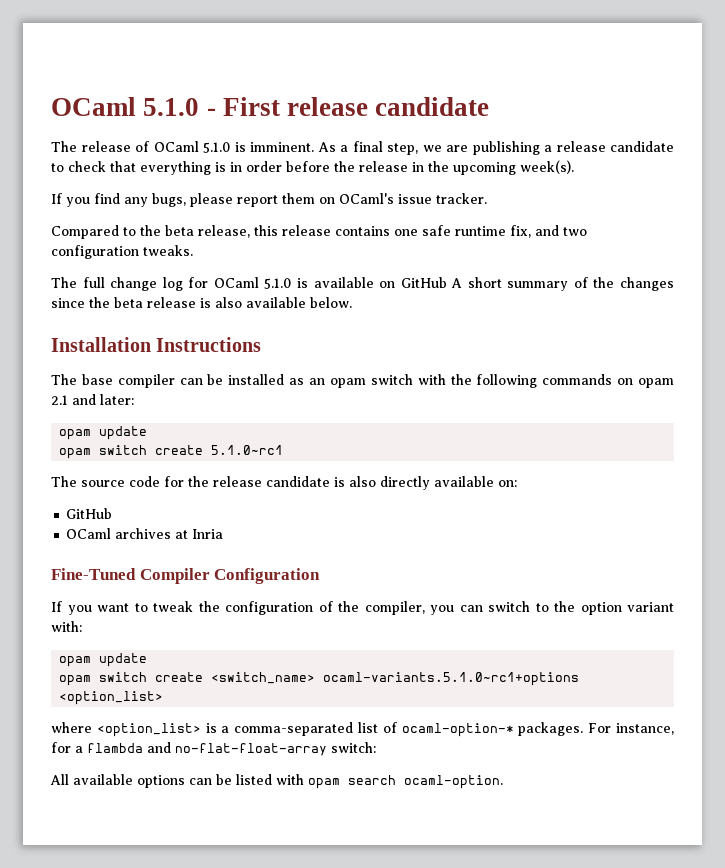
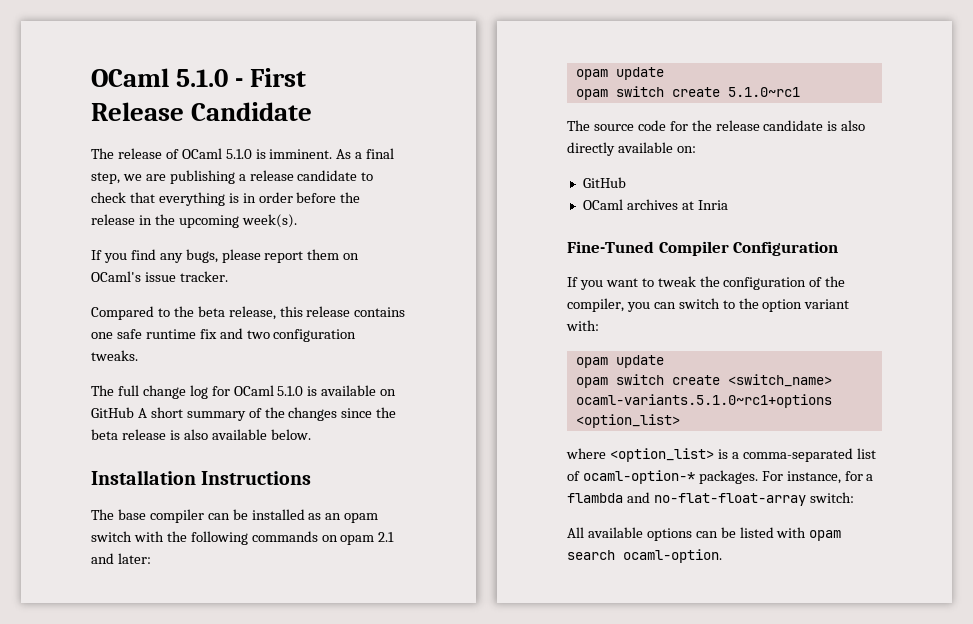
[287,97,490,116] release candidate -> [91,102,313,121] Release Candidate
[510,225,531,238] fix, -> [199,329,217,339] fix

